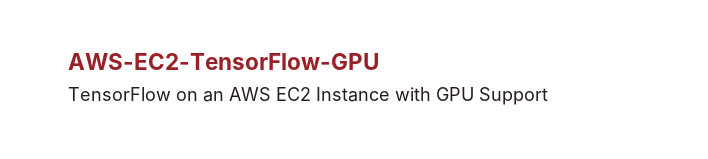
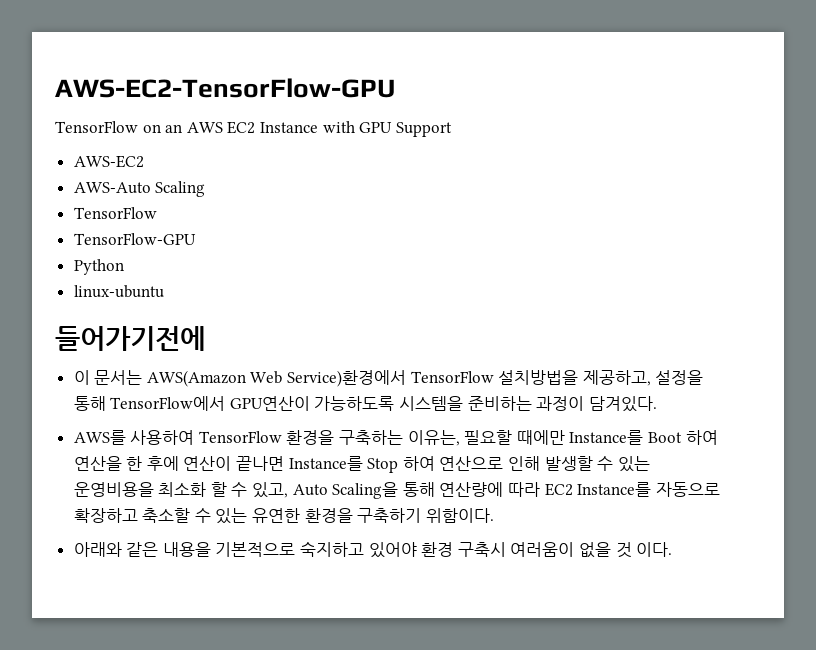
(548, 96) none -> [73,155,144,168] [73,181,206,197] [73,207,157,219] [73,233,196,245] [73,259,124,275] [73,285,164,298] [55,326,205,351] [73,370,704,387] [73,396,657,412] [73,430,718,446] [73,456,650,473] [73,482,720,499] [73,508,494,524] [73,541,673,558] // AWS-EC2 // AWS-Auto Scaling // TensorFlow // TensorFlow-GPU // Python // linux-ubuntu // 들어가기전에 // 이 문서는 AWS(Amazon Web Service)환경에서 TensorFlow 설치방법을 제공하고, 설정을 통해 TensorFlow에서 GPU연산이 가능하도록 시스템을 준비하는 과정이 담겨있다. // AWS를 사용하여 TensorFlow 환경을 구축하는 이유는, 필요할 때에만 Instance를 Boot 하여 연산을 한 후에 연산이 끝나면 Instance를 Stop 하여 연산으로 인해 발생할 수 있는 운영비용을 최소화 할 수 있고, Auto Scaling을 통해 연산량에 따라 EC2 Instance를 자동으로 확장하고 축소할 수 있는 유연한 환경을 구축하기 위함이다. // 아래와 같은 내용을 기본적으로 숙지하고 있어야 환경 구축시 여러움이 없을 것 이다.

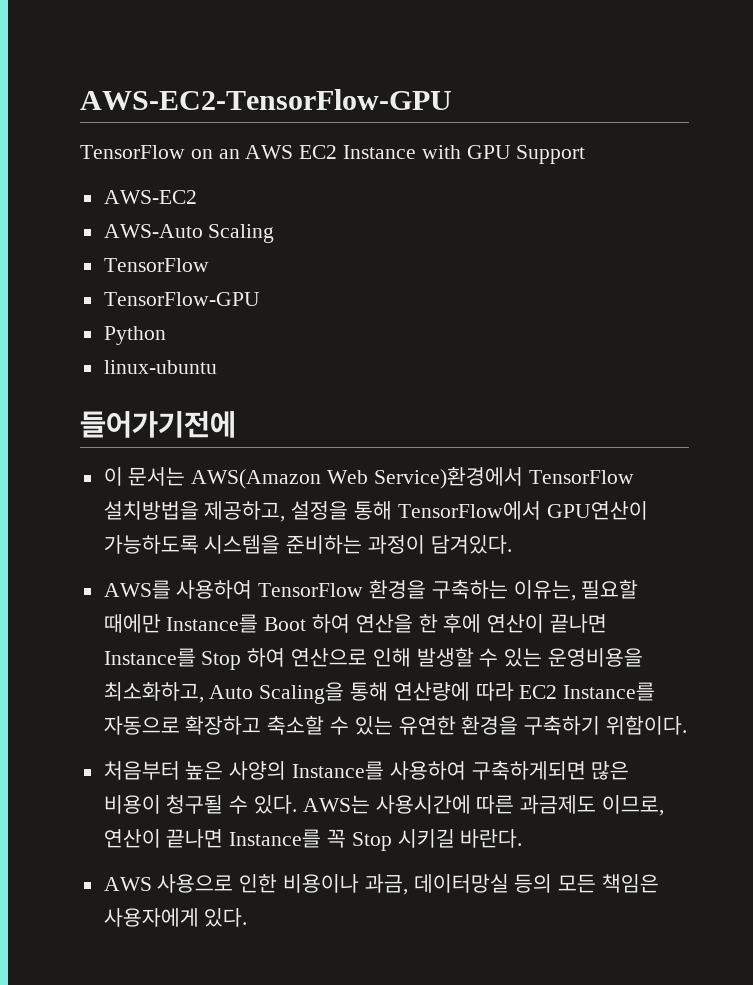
[158,482,289,498] 최소화 할 수 있고, -> [103,682,204,703] 최소화하고,
[73,541,673,558] 아래와 같은 내용을 기본적으로 숙지하고 있어야 환경 구축시 여러움이 없을 것 이다. -> [103,760,630,780] [103,794,665,816] [103,829,523,851] [103,874,660,895] [103,908,248,927] 처음부터 높은 사양의 Instance를 사용하여 구축하게되면 많은 비용이 청구될 수 있다. AWS는 사용시간에 따른 과금제도 이므로, 연산이 끝나면 Instance를 꼭 Stop 시키길 바란다. // AWS 사용으로 인한 비용이나 과금, 데이터망실 등의 모든 책임은 사용자에게 있다.

